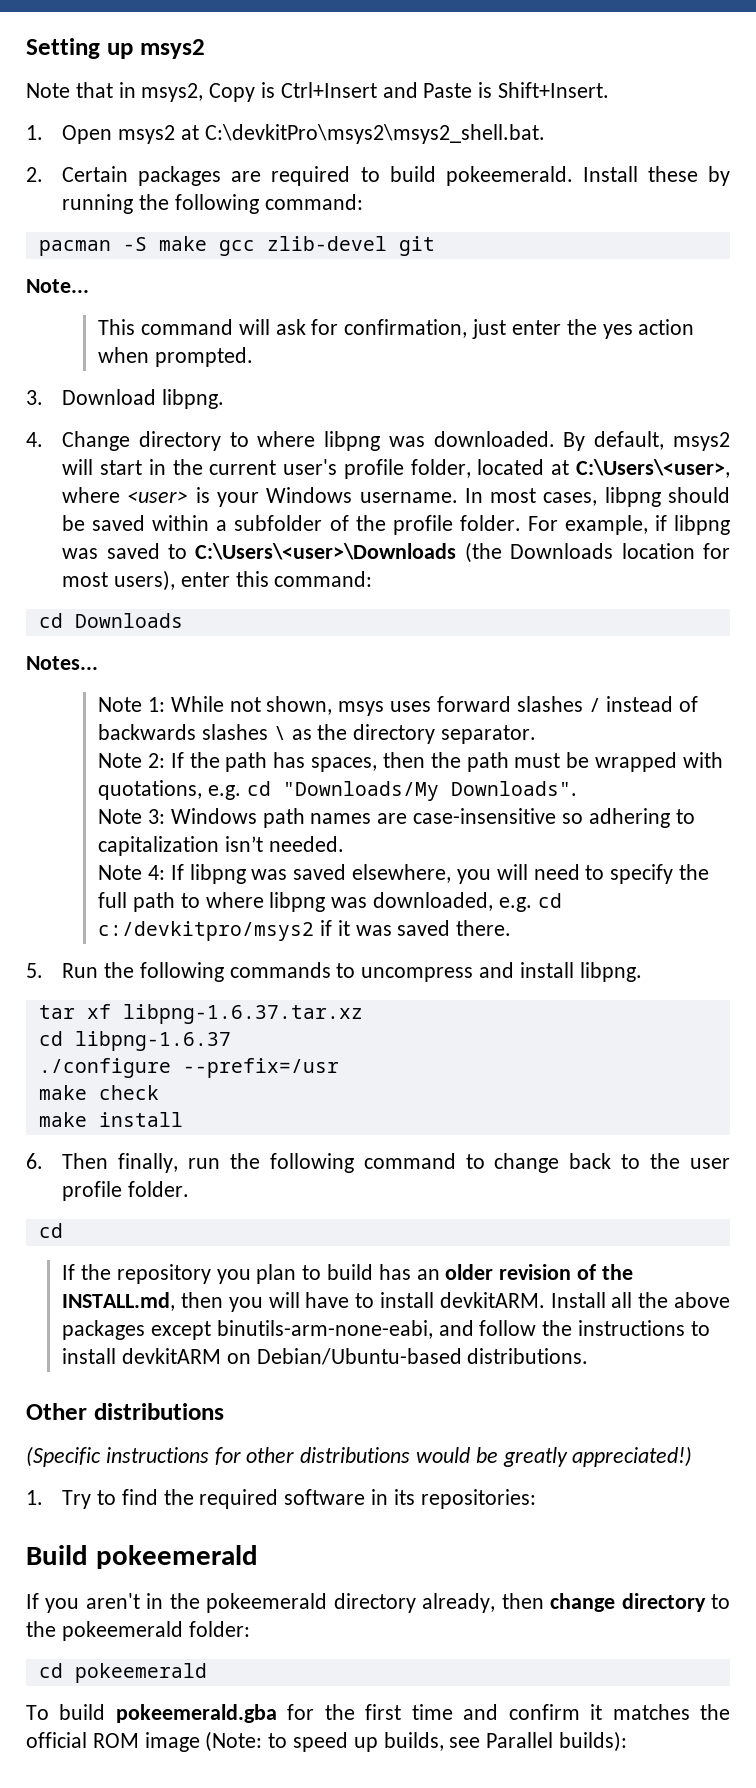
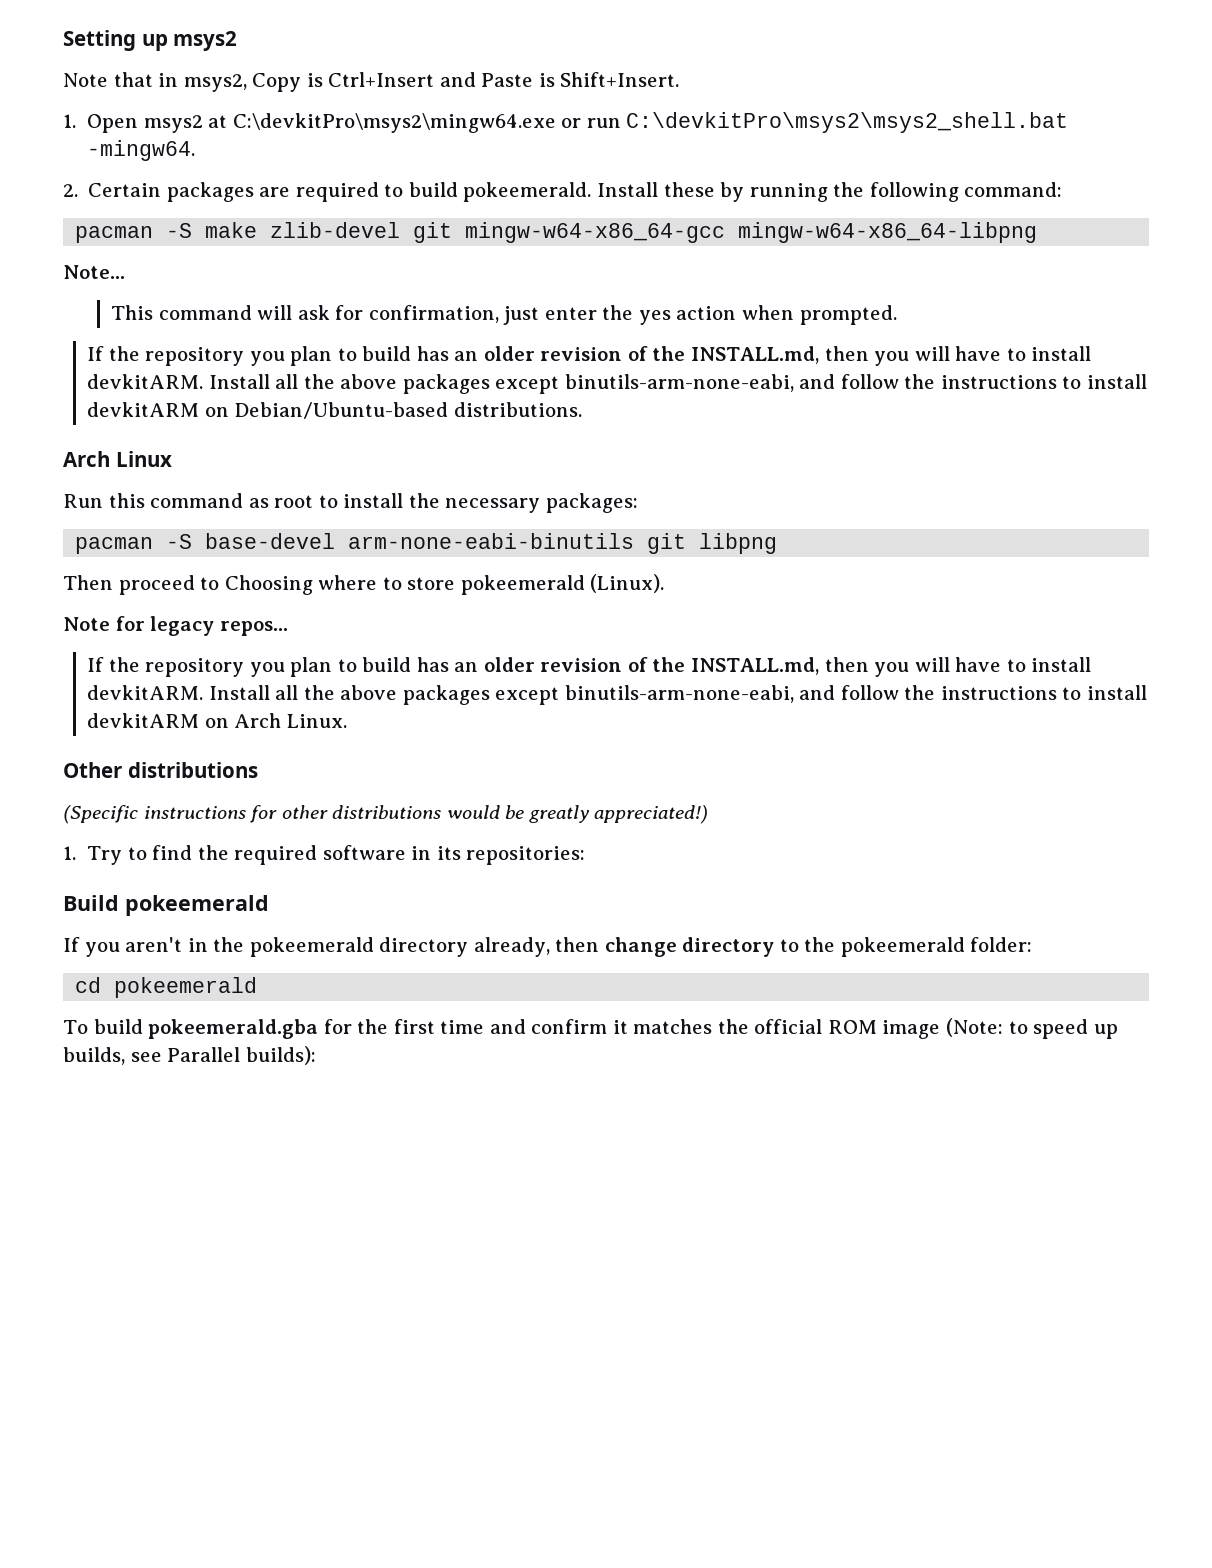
[204,124,545,144] C:\devkitPro\msys2\msys2_shell.bat. -> [232,112,1069,133] [87,140,196,161] C:\devkitPro\msys2\mingw64.exe or run C:\devkitPro\msys2\msys2_shell.bat -mingw64.
[218,240,255,256] gcc -> (258, 230) none
(435, 246) none -> [465,222,1038,243] mingw-w64-x86_64-gcc mingw-w64-x86_64-libpng
[26,389,224,409] [26,431,730,451] [62,459,730,479] [62,487,730,507] [62,515,730,535] [62,542,730,563] [62,570,373,591] [38,613,183,628] [26,656,98,670] [98,696,699,716] [98,724,537,744] [98,752,723,772] [98,780,577,801] [98,808,695,828] [98,836,344,856] [98,864,709,884] [98,892,562,912] [98,920,512,941] [26,962,642,982] [38,1004,363,1024] [38,1031,231,1051] [38,1058,339,1078] [38,1085,159,1100] [38,1112,183,1127] [26,1153,730,1173] [62,1181,189,1201] [38,1223,63,1238] // 3. Download libpng. // 4. Change directory to where libpng was downloaded. By default, msys2 will start in the current user's profile folder, located at C:\Users\<user>, where <user> is your Windows username. In most cases, libpng should be saved within a subfolder of the profile folder. For example, if libpng was saved to C:\Users\<user>\Downloads (the Downloads location for most users), enter this command: // cd Downloads // Notes... // Note 1: While not shown, msys uses forward slashes / instead of backwards slashes \ as the directory separator. // Note 2: If the path has spaces, then the path must be wrapped with quotations, e.g. cd "Downloads/My Downloads". // Note 3: Windows path names are case-insensitive so adhering to capitalization isn’t needed. // Note 4: If libpng was saved elsewhere, you will need to specify the full path to where libpng was downloaded, e.g. cd c:/devkitpro/msys2 if it was saved there. // 5. Run the following commands to uncompress and install libpng. // tar xf libpng-1.6.37.tar.xz // cd libpng-1.6.37 // ./configure --prefix=/usr // make check // make install // 6. Then finally, run the following command to change back to the user profile folder. // cd -> (897, 315) none
(589, 1356) none -> [63,451,172,467] [63,493,638,513] [75,533,778,554] [63,574,665,595] [63,616,288,636] [87,657,1092,677] [87,685,1147,705] [87,713,347,728] // Arch Linux // Run this command as root to install the necessary packages: // pacman -S base-devel arm-none-eabi-binutils git libpng // Then proceed to Choosing where to store pokeemerald (Linux). // Note for legacy repos... // If the repository you plan to build has an older revision of the INSTALL.md, then you will have to install devkitARM. Install all the above packages except binutils-arm-none-eabi, and follow the instructions to install devkitARM on Arch Linux.

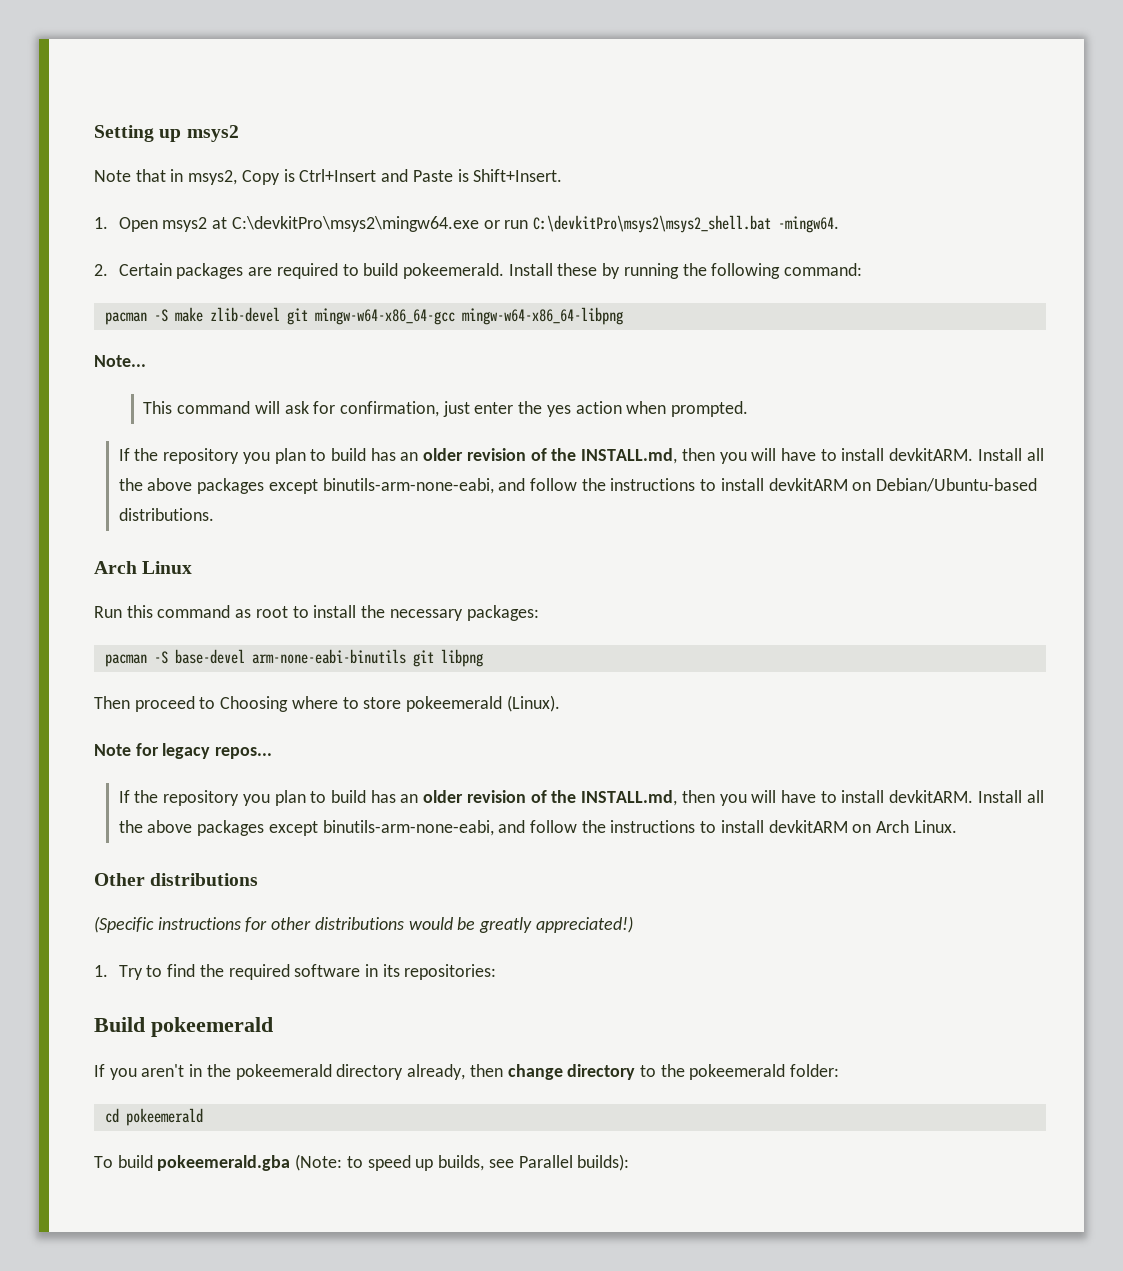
[323,1019,941,1039] for the first time and confirm it matches the official ROM image -> (291, 1163) none

